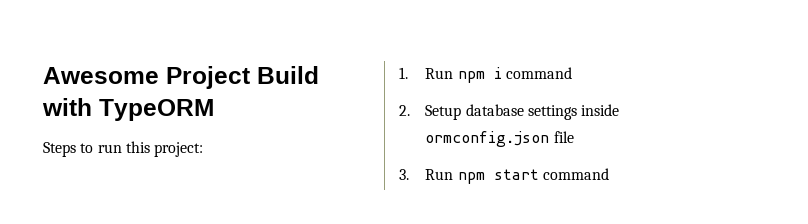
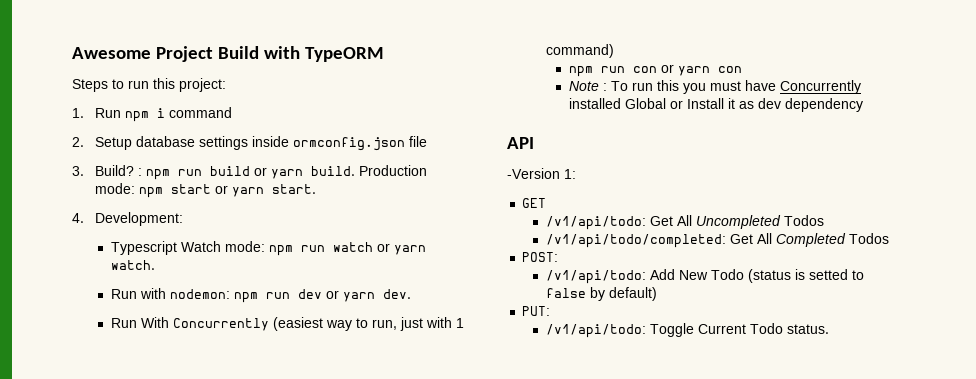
[425,168,610,184] Run npm start command -> [95,165,428,180] [95,183,317,198] [72,212,184,226] [110,241,426,256] [110,260,155,270] [110,288,411,303] [110,317,464,331] [545,44,614,58] [568,64,742,77] [568,80,861,94] [568,98,863,112] [507,137,534,149] [507,168,576,179] [522,198,547,208] [545,215,824,230] [545,233,889,248] [522,252,559,262] [545,269,864,284] [545,287,657,301] [522,306,551,316] [545,323,829,338] Build? : npm run build or yarn build. Production mode: npm start or yarn start. // 4. Development: // Typescript Watch mode: npm run watch or yarn watch. // Run with nodemon: npm run dev or yarn dev. // Run With Concurrently (easiest way to run, just with 1 command) // npm run con or yarn con // Note : To run this you must have Concurrently installed Global or Install it as dev dependency // API // -Version 1: // GET // /v1/api/todo: Get All Uncompleted Todos // /v1/api/todo/completed: Get All Completed Todos // POST: // /v1/api/todo: Add New Todo (status is setted to false by default) // PUT: // /v1/api/todo: Toggle Current Todo status.

